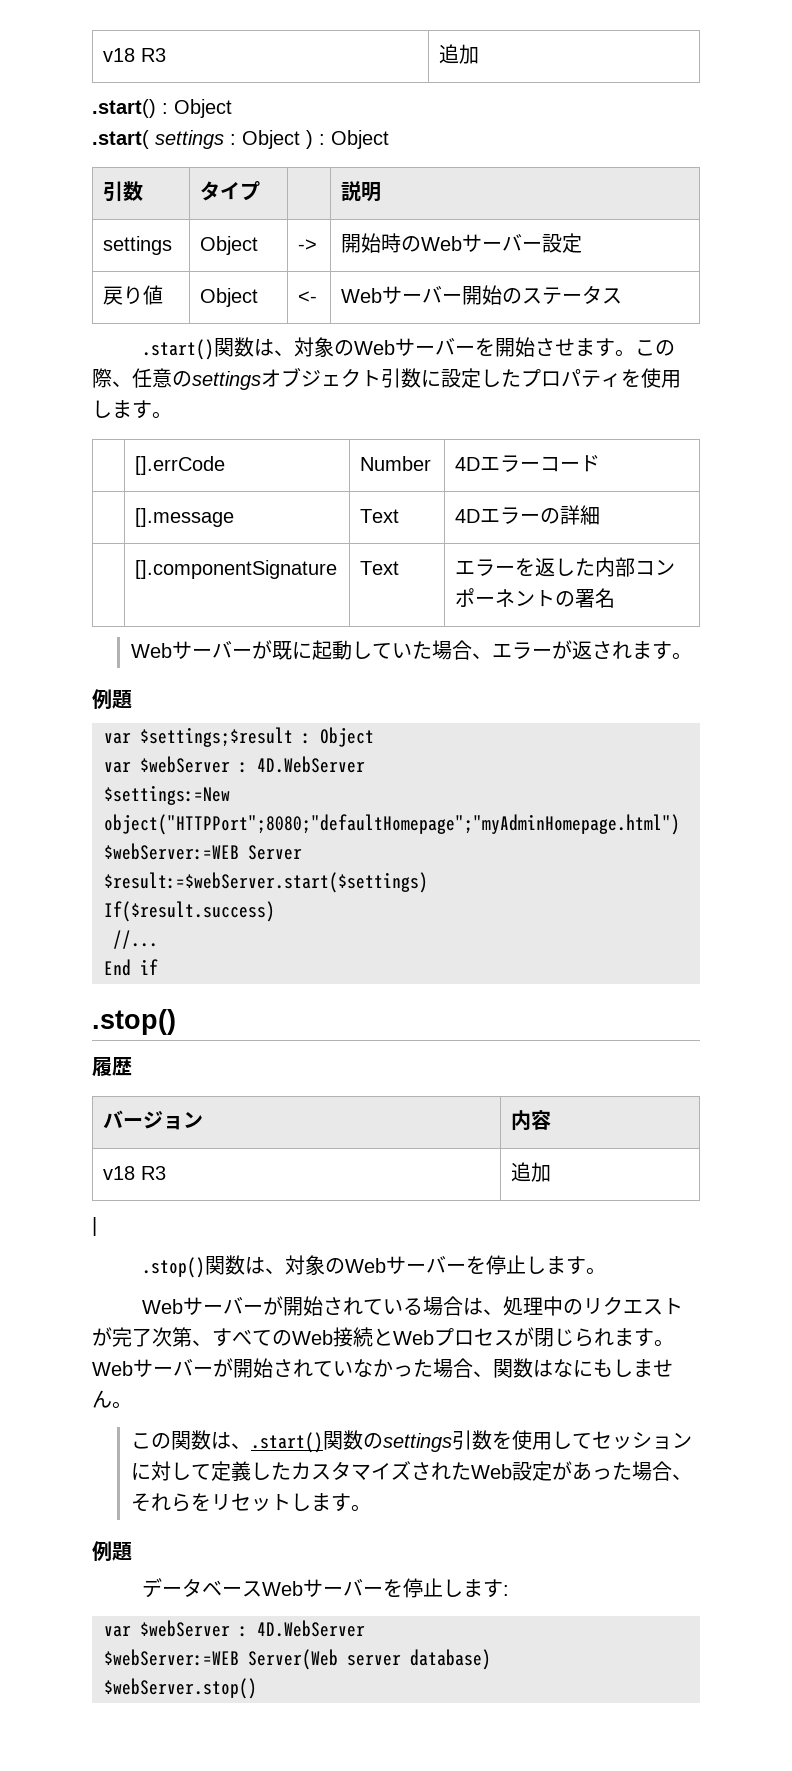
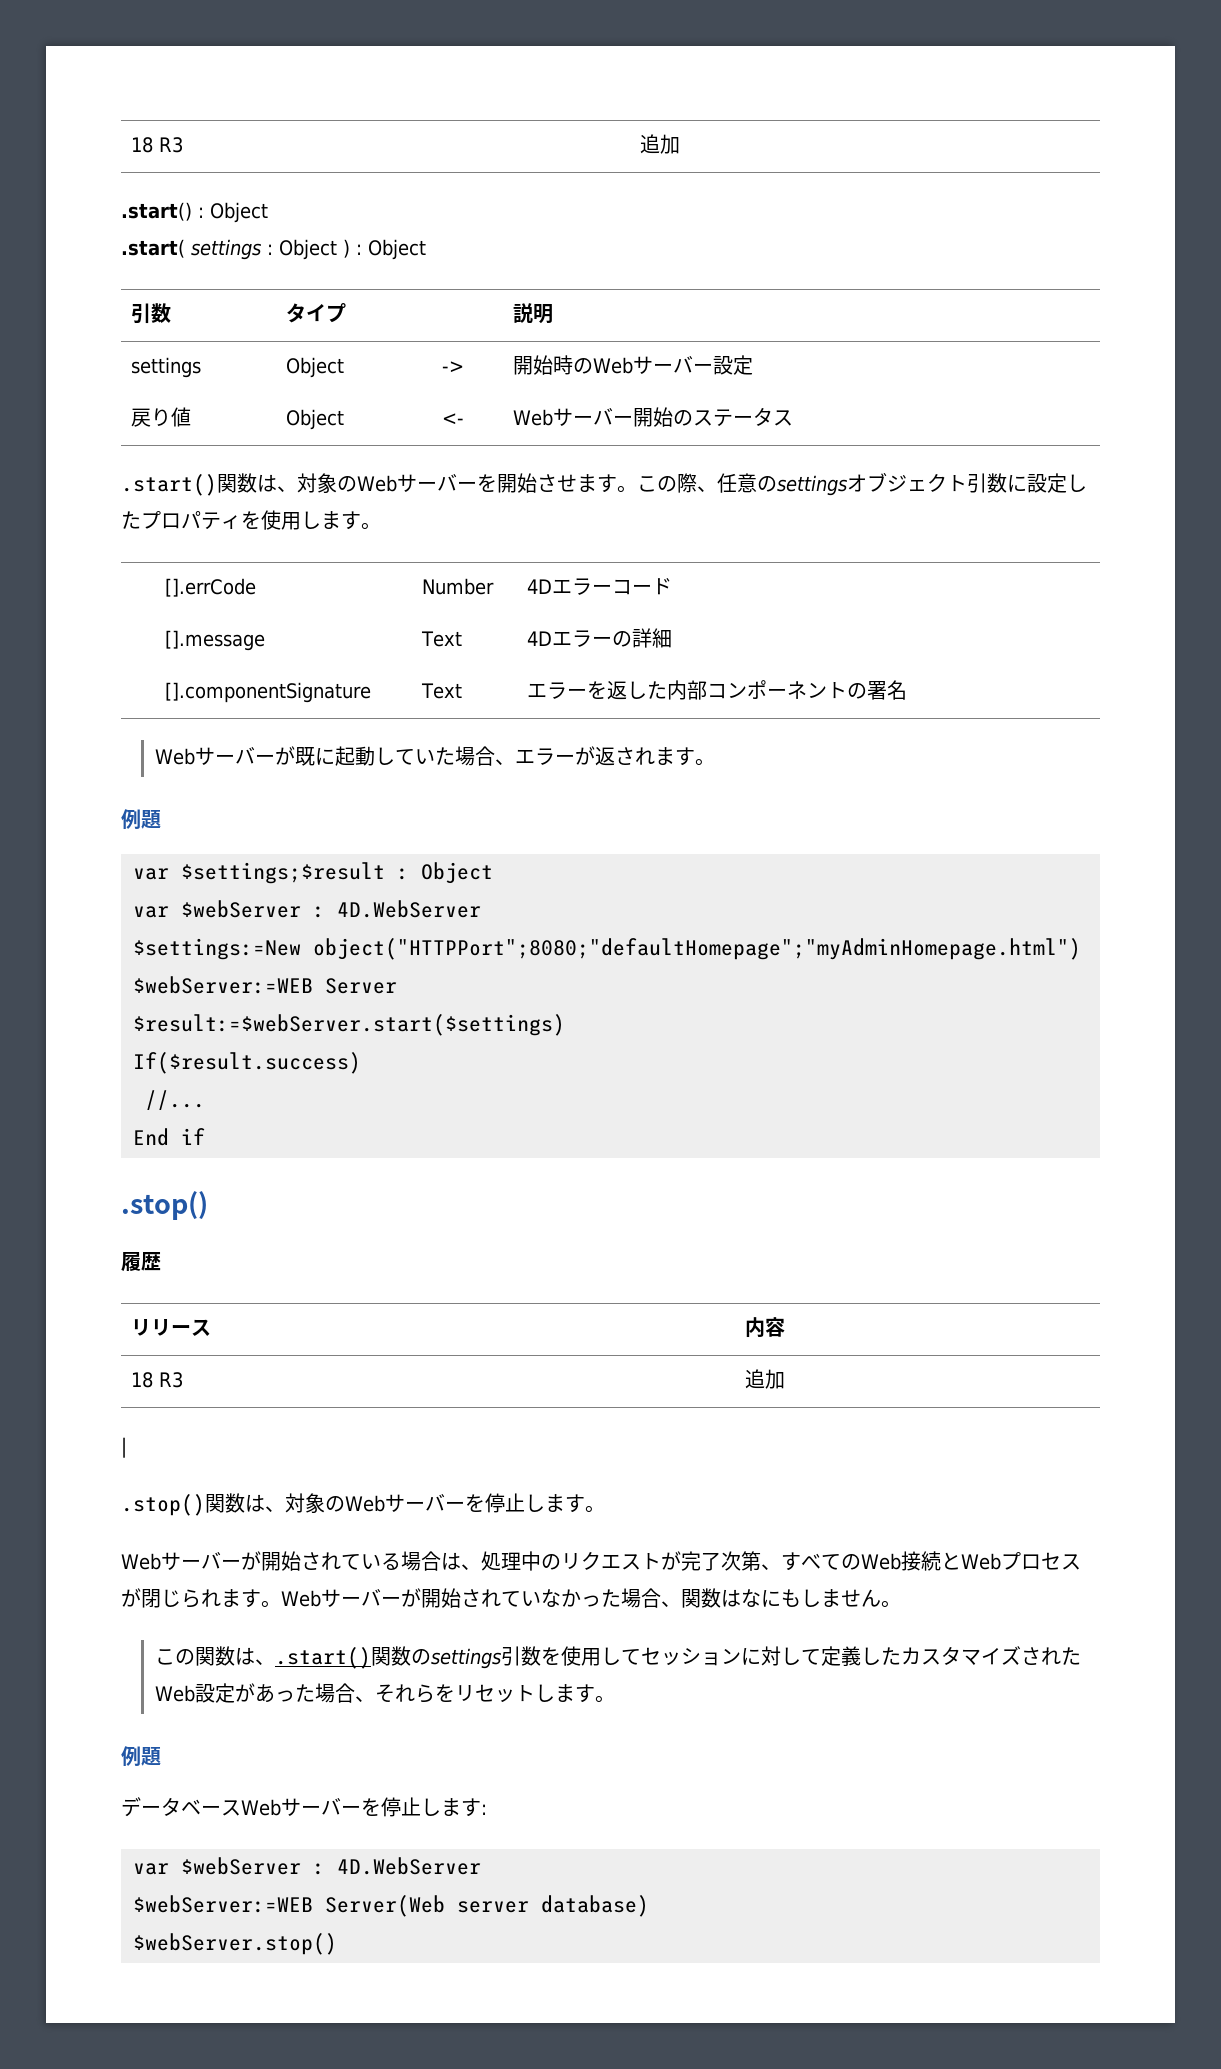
[103,48,136,62] v18 -> [131,137,154,153] 18
[103,1110,204,1130] バージョン -> [131,1319,212,1336] リリース
[103,1166,136,1180] v18 -> [131,1372,154,1388] 18

